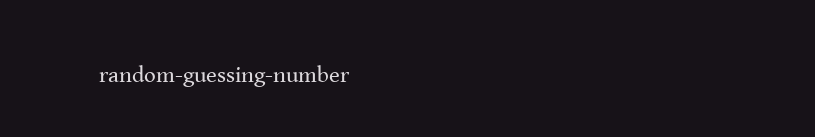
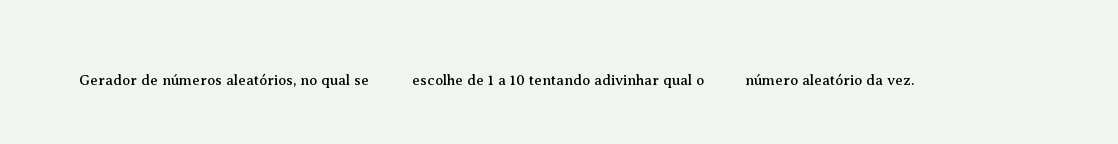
[99,65,350,87] random-guessing-number -> [79,73,914,88] Gerador de números aleatórios, no qual se escolhe de 1 a 10 tentando adivinhar qual o número aleatório da vez.

